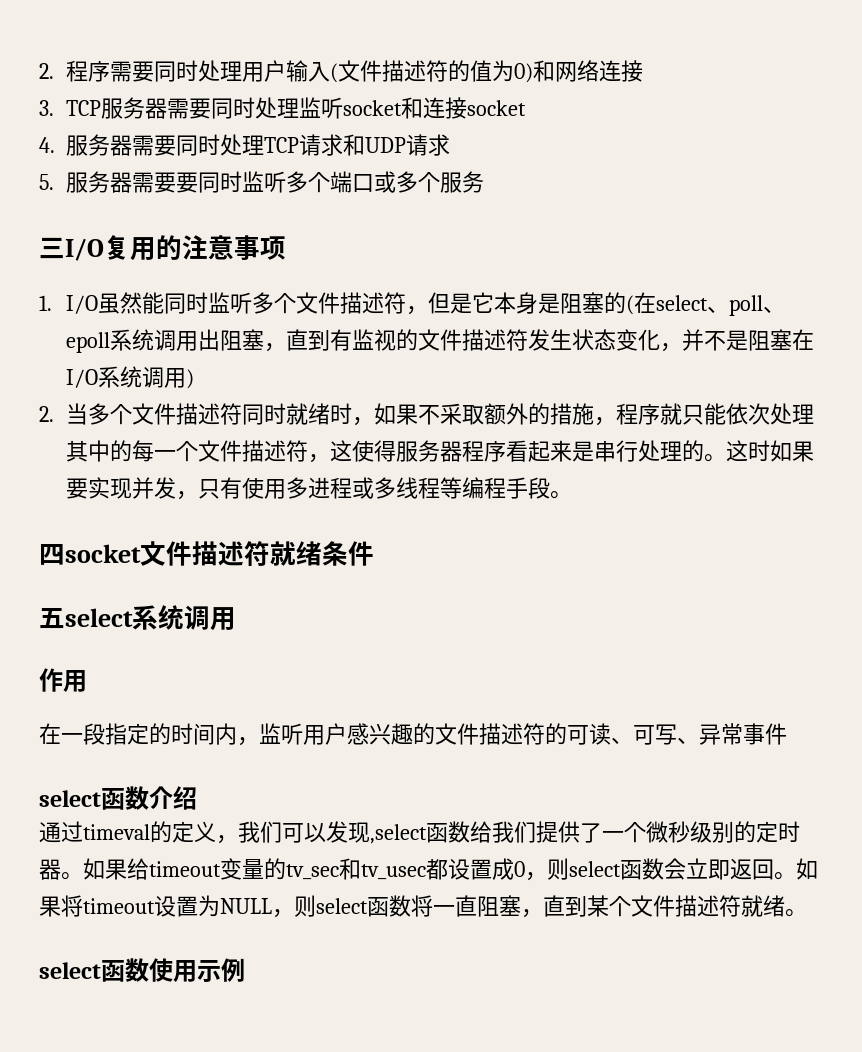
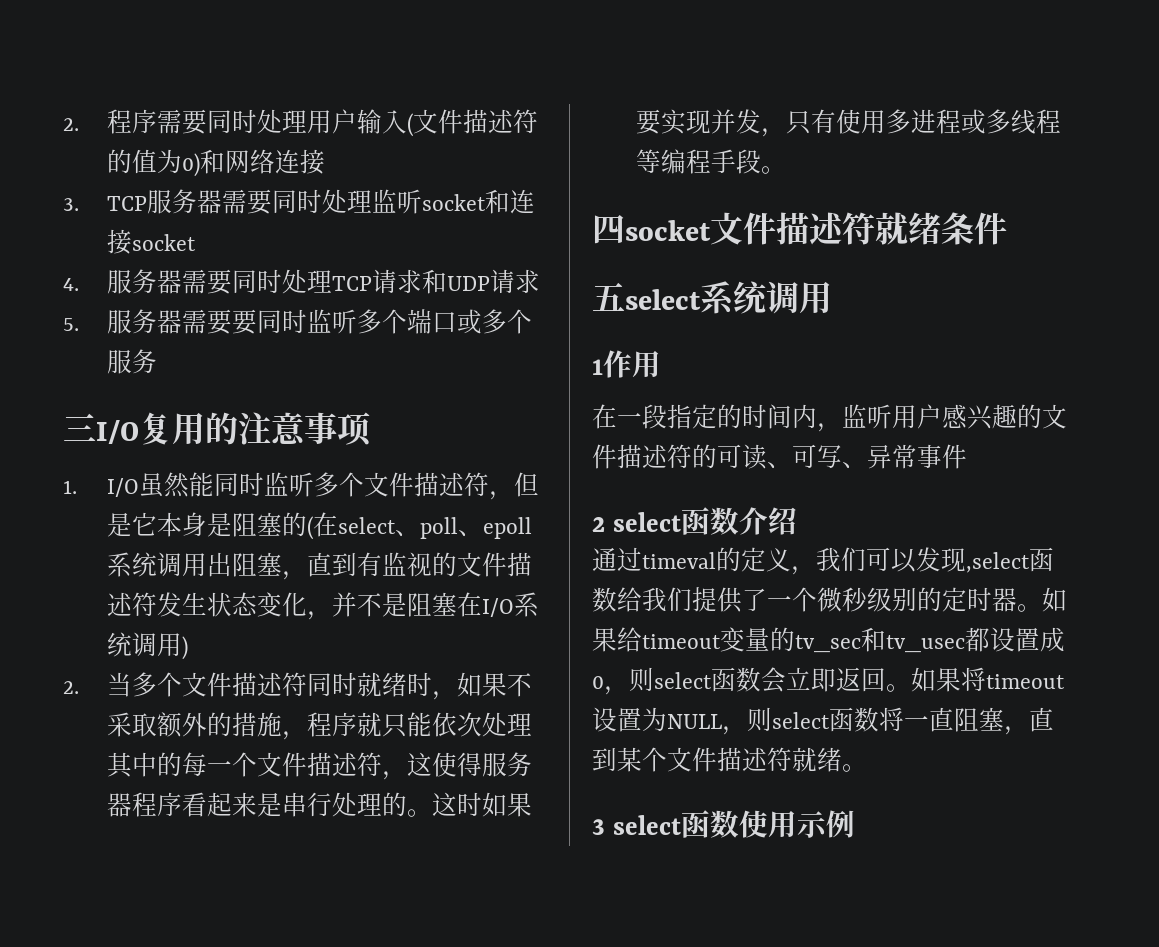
(236, 619) none -> [592,359,603,375] 1
(787, 734) none -> [592,517,605,532] 2
(807, 913) none -> [592,819,605,835] 3

